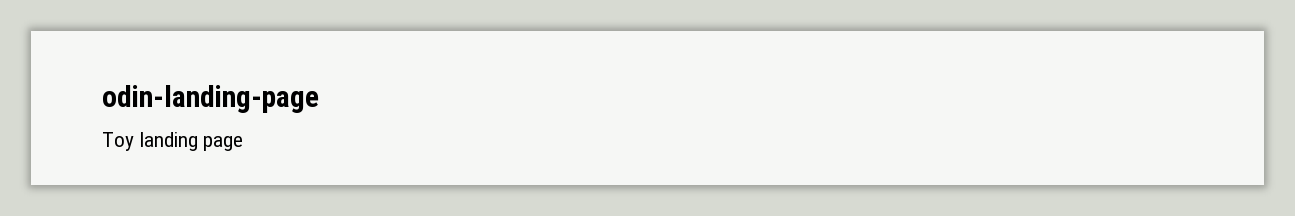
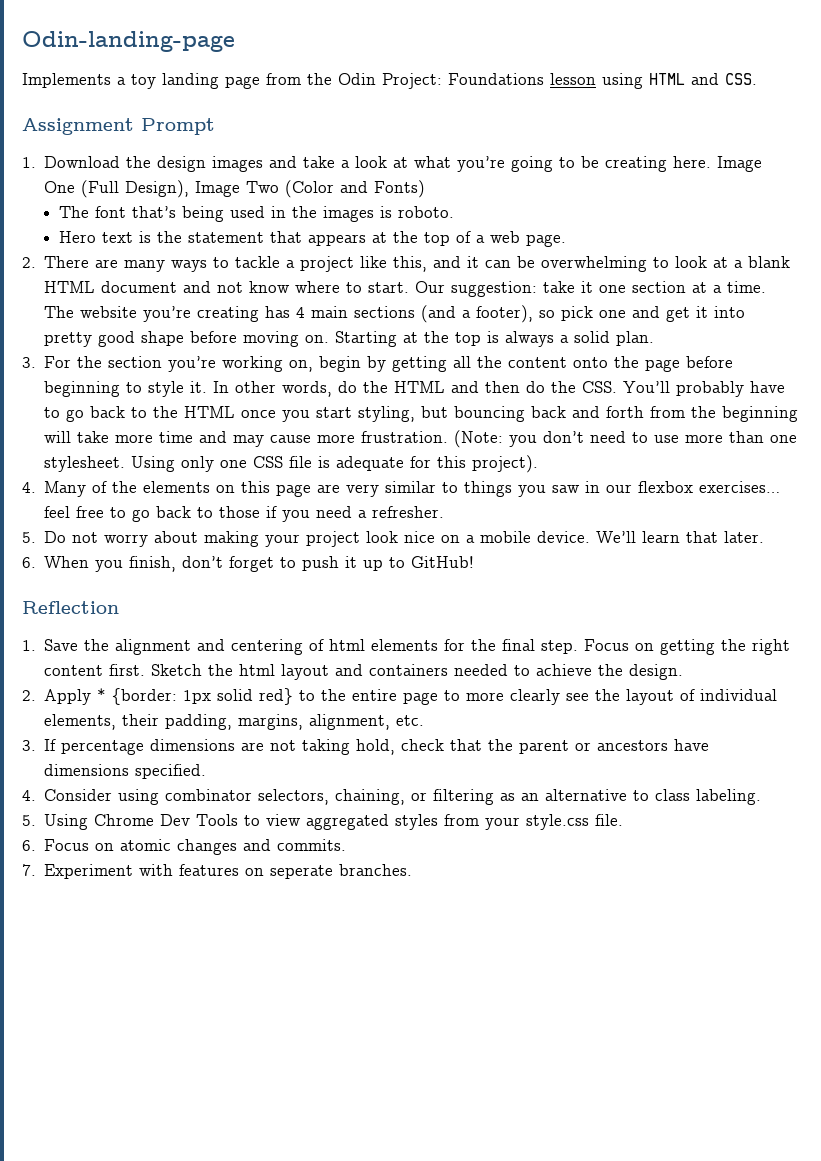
[102,85,319,113] [102,132,244,151] odin-landing-page // Toy landing page -> [22,31,235,52] [22,73,757,89] [22,118,215,135] [22,156,763,172] [44,180,426,198] [59,206,455,222] [59,231,567,247] [22,256,791,272] [44,281,767,297] [44,305,746,323] [44,331,655,347] [22,356,734,372] [44,381,786,397] [44,406,799,422] [44,430,798,448] [44,455,539,473] [22,481,781,497] [44,506,445,522] [22,531,765,547] [22,556,475,572] [22,601,119,614] [22,639,791,655] [44,664,684,680] [22,688,778,705] [44,714,425,730] [22,739,710,755] [44,764,207,779] [22,789,762,805] [22,814,624,830] [22,839,347,855] [22,864,413,879] Odin-landing-page // Implements a toy landing page from the Odin Project: Foundations lesson using HTML and CSS. // Assignment Prompt // 1. Download the design images and take a look at what you’re going to be creating here. Image One (Full Design), Image Two (Color and Fonts) // The font that’s being used in the images is roboto. // Hero text is the statement that appears at the top of a web page. // 2. There are many ways to tackle a project like this, and it can be overwhelming to look at a blank HTML document and not know where to start. Our suggestion: take it one section at a time. The website you’re creating has 4 main sections (and a footer), so pick one and get it into pretty good shape before moving on. Starting at the top is always a solid plan. // 3. For the section you’re working on, begin by getting all the content onto the page before beginning to style it. In other words, do the HTML and then do the CSS. You’ll probably have to go back to the HTML once you start styling, but bouncing back and forth from the beginning will take more time and may cause more frustration. (Note: you don’t need to use more than one stylesheet. Using only one CSS file is adequate for this project). // 4. Many of the elements on this page are very similar to things you saw in our flexbox exercises… feel free to go back to those if you need a refresher. // 5. Do not worry about making your project look nice on a mobile device. We’ll learn that later. // 6. When you finish, don’t forget to push it up to GitHub! // Reflection // 1. Save the alignment and centering of html elements for the final step. Focus on getting the right content first. Sketch the html layout and containers needed to achieve the design. // 2. Apply * {border: 1px solid red} to the entire page to more clearly see the layout of individual elements, their padding, margins, alignment, etc. // 3. If percentage dimensions are not taking hold, check that the parent or ancestors have dimensions specified. // 4. Consider using combinator selectors, chaining, or filtering as an alternative to class labeling. // 5. Using Chrome Dev Tools to view aggregated styles from your style.css file. // 6. Focus on atomic changes and commits. // 7. Experiment with features on seperate branches.

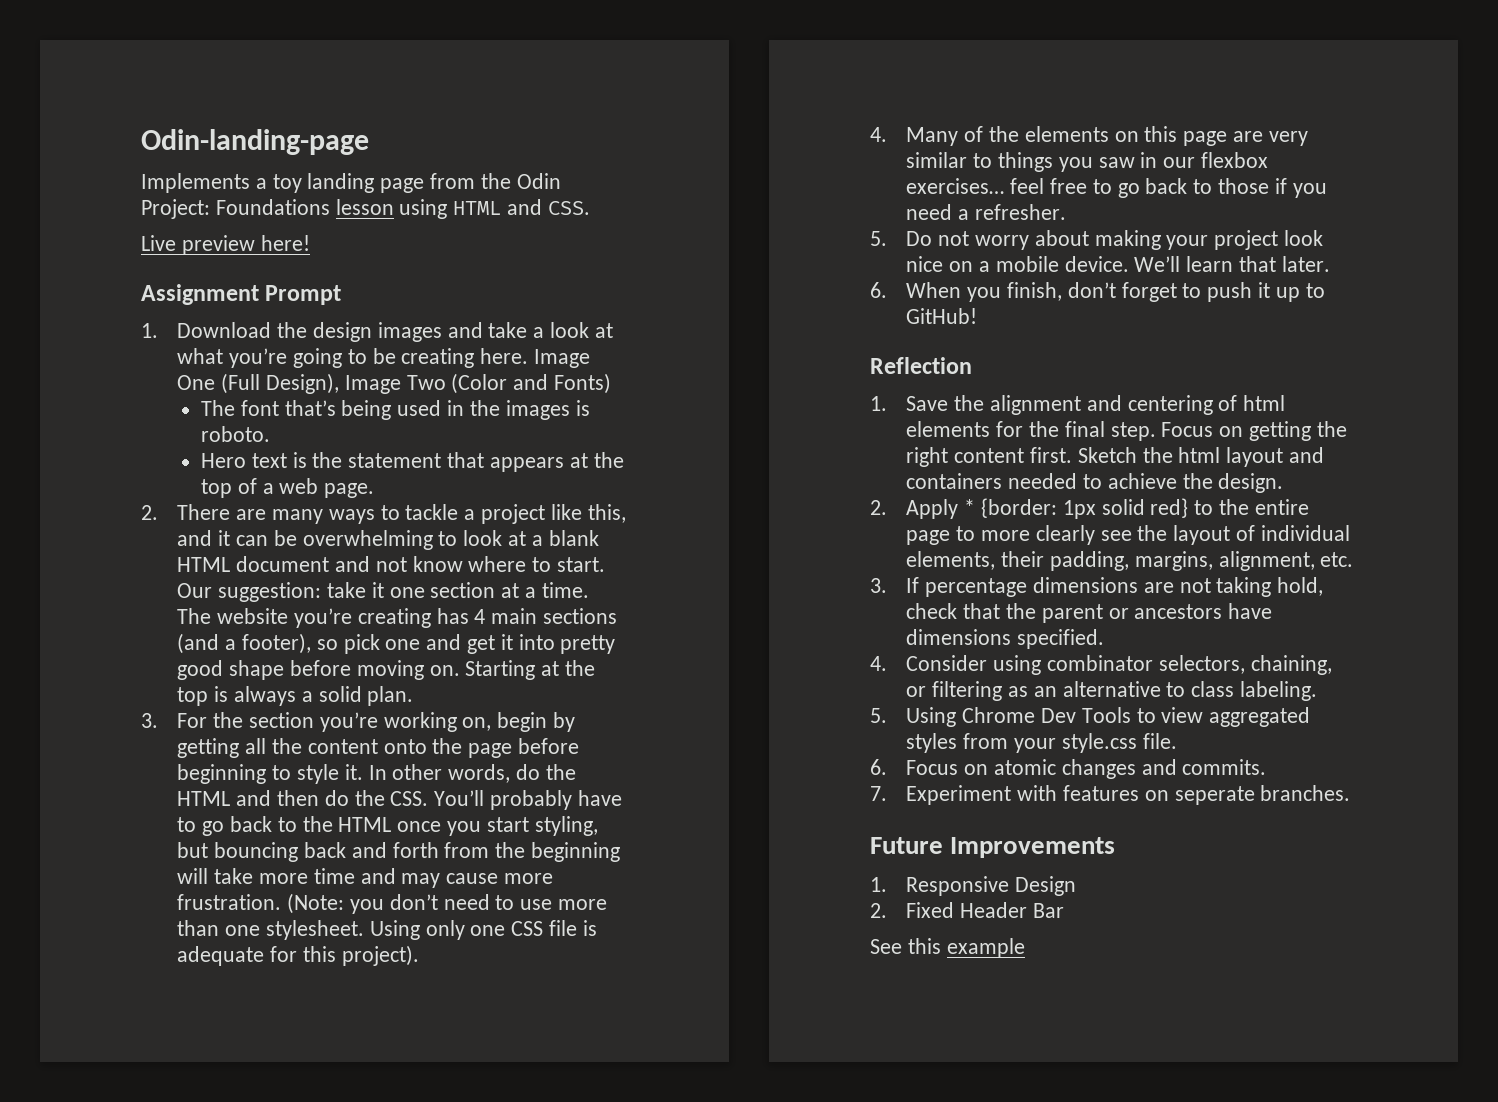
(757, 79) none -> [141,235,310,255] // Live preview here!
(413, 870) none -> [870,837,1116,858] [870,876,1077,896] [870,902,1065,918] [870,938,1025,958] // Future Improvements // 1. Responsive Design // 2. Fixed Header Bar // See this example

